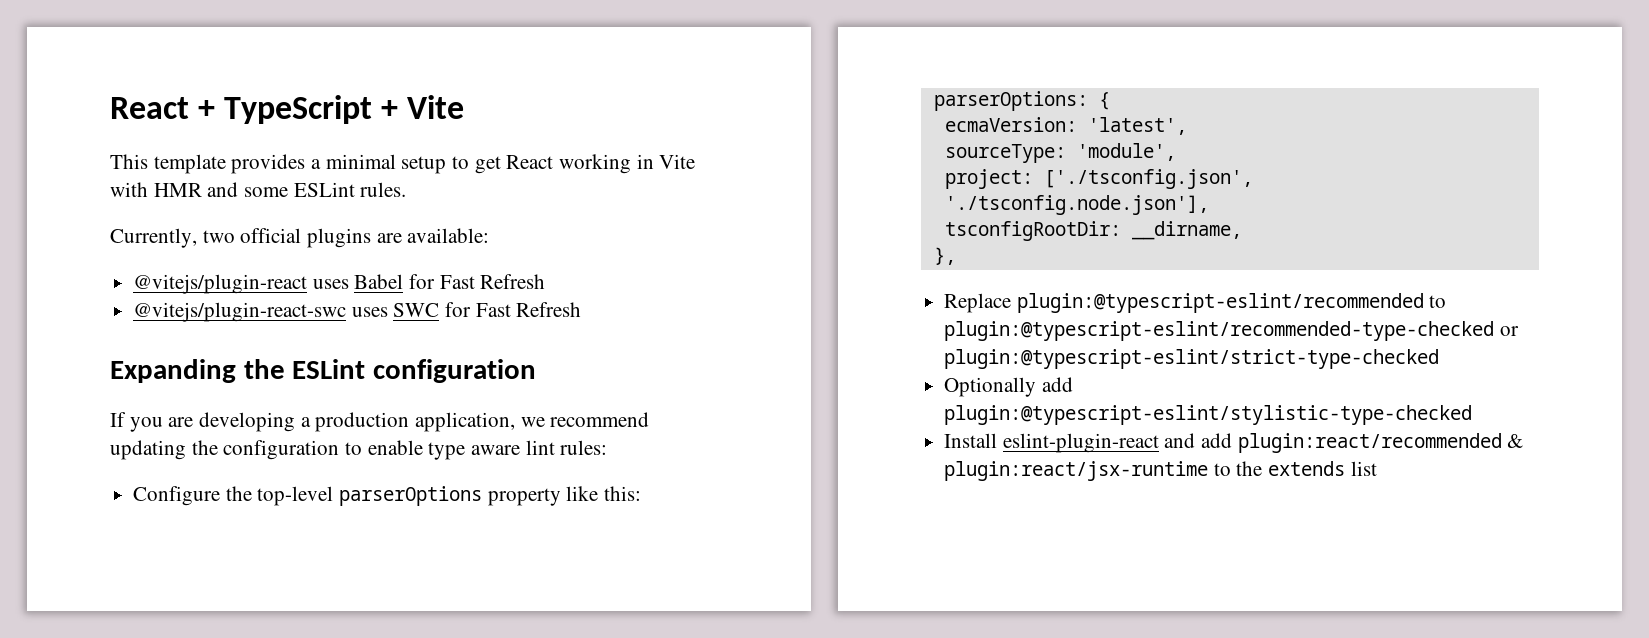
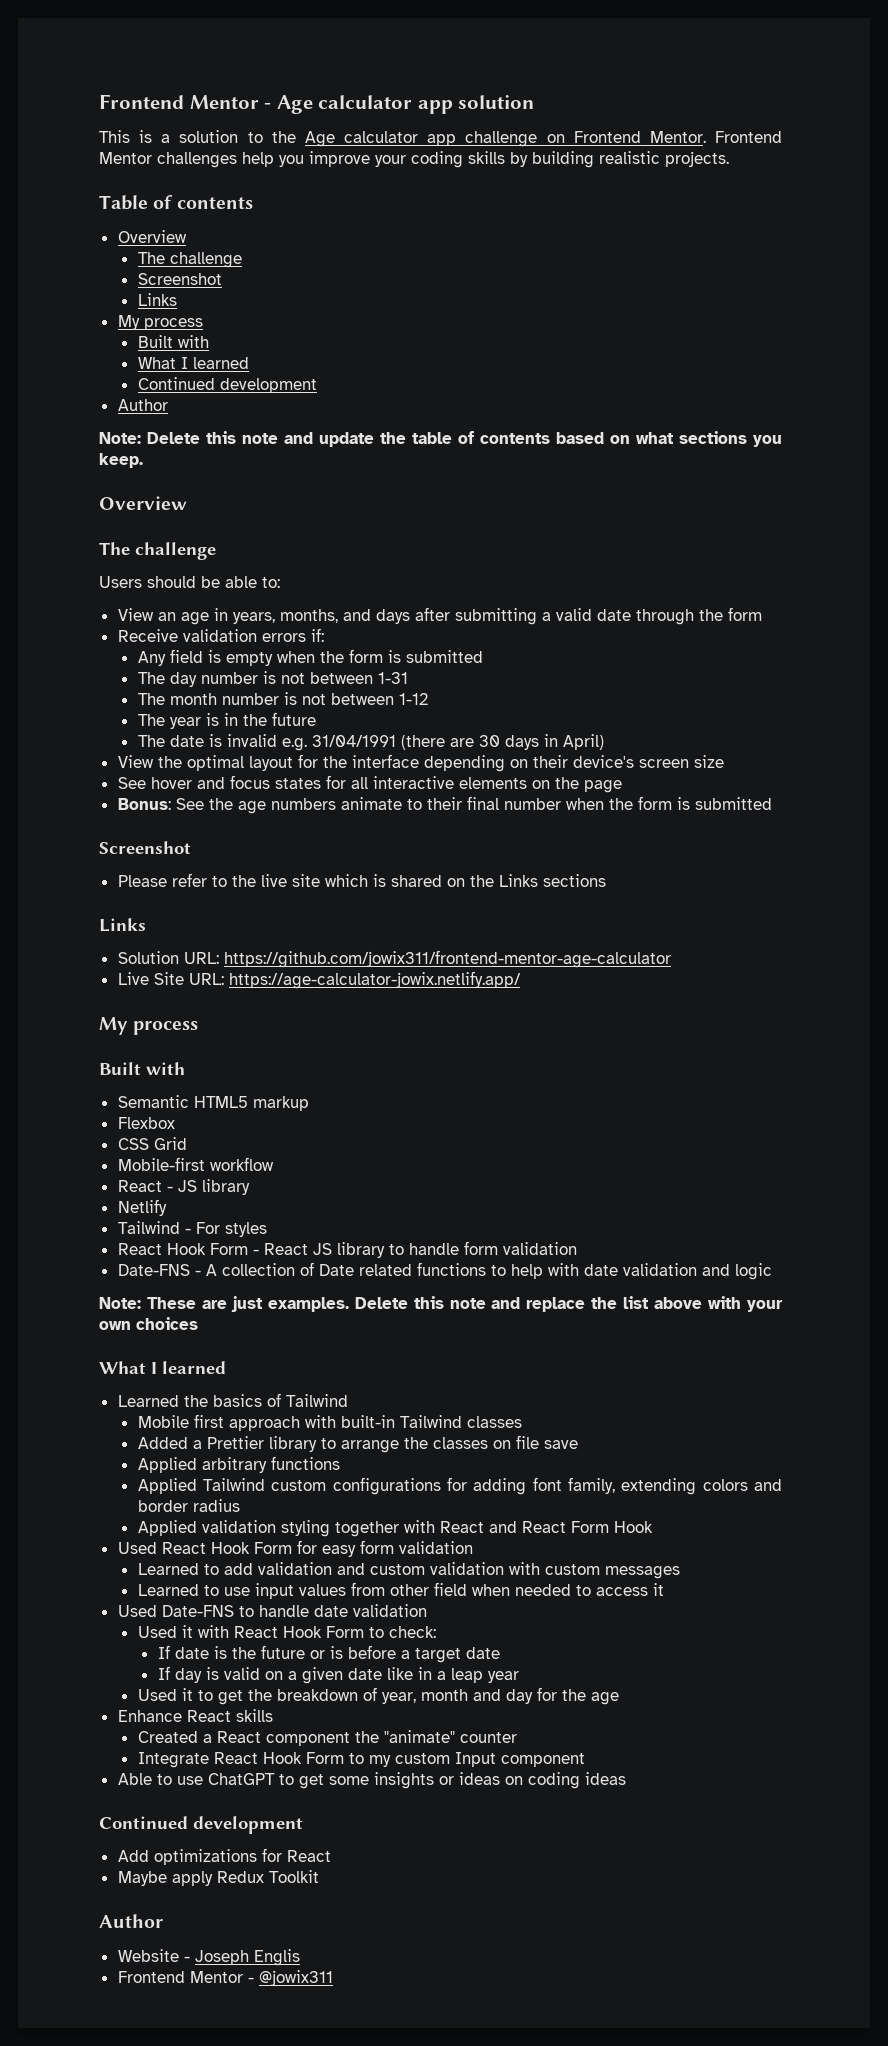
[110,95,465,124] [110,154,696,174] [110,182,407,197] [110,228,490,248] [133,274,546,294] [133,302,582,322] [110,359,537,383] [110,412,650,432] [110,440,608,460] [133,486,642,506] [933,91,1110,111] [944,117,1187,135] [944,143,1176,163] [944,169,1253,189] [944,195,1209,215] [944,221,1242,241] [933,247,956,265] [944,293,1447,313] [944,321,1519,341] [944,349,1440,369] [944,377,1073,397] [944,405,1473,425] [944,433,1524,453] [944,461,1377,481] React + TypeScript + Vite // This template provides a minimal setup to get React working in Vite with HMR and some ESLint rules. // Currently, two official plugins are available: // @vitejs/plugin-react uses Babel for Fast Refresh // @vitejs/plugin-react-swc uses SWC for Fast Refresh // Expanding the ESLint configuration // If you are developing a production application, we recommend updating the configuration to enable type aware lint rules: // Configure the top-level parserOptions property like this: // parserOptions: { // ecmaVersion: 'latest', // sourceType: 'module', // project: ['./tsconfig.json', './tsconfig.node.json'], // tsconfigRootDir: __dirname, // }, // Replace plugin:@typescript-eslint/recommended to plugin:@typescript-eslint/recommended-type-checked or plugin:@typescript-eslint/strict-type-checked // Optionally add plugin:@typescript-eslint/stylistic-type-checked // Install eslint-plugin-react and add plugin:react/recommended & plugin:react/jsx-runtime to the extends list -> [99,94,535,114] [99,130,782,147] [99,151,729,168] [99,195,253,210] [117,230,187,243] [137,252,242,268] [137,273,222,285] [137,293,177,306] [117,315,203,330] [137,335,209,348] [137,357,249,369] [137,377,317,393] [117,399,168,411] [99,431,782,447] [99,453,143,468] [99,496,187,510] [99,542,216,560] [99,576,280,588] [117,607,762,625] [117,628,324,642] [137,649,483,666] [137,671,408,687] [137,692,428,705] [137,712,316,729] [137,734,604,751] [117,754,724,772] [117,775,622,793] [117,796,772,814] [99,841,191,854] [117,873,606,887] [99,918,146,932] [117,950,671,968] [117,971,521,989] [99,1017,199,1035] [99,1062,185,1075] [117,1095,309,1111] [117,1117,175,1129] [117,1137,187,1150] [117,1157,274,1171] [117,1179,250,1195] [117,1199,167,1216] [117,1221,267,1237] [117,1241,577,1258] [117,1262,772,1280] [99,1296,784,1312] [99,1317,198,1330] [99,1361,226,1374] [117,1393,348,1407] [137,1414,522,1431] [137,1435,578,1453] [137,1456,340,1473] [137,1477,782,1495] [137,1499,240,1512] [137,1520,653,1537] [117,1540,473,1557] [137,1562,680,1579] [137,1582,664,1599] [117,1604,427,1617] [137,1625,436,1638] [157,1645,500,1663] [157,1666,519,1684] [137,1687,619,1705] [117,1709,273,1722] [137,1730,517,1746] [137,1752,585,1768] [117,1772,626,1789] [99,1816,303,1834] [117,1848,331,1865] [117,1870,319,1886] [99,1914,163,1928] [117,1949,300,1966] [117,1970,333,1986] Frontend Mentor - Age calculator app solution // This is a solution to the Age calculator app challenge on Frontend Mentor. Frontend Mentor challenges help you improve your coding skills by building realistic projects. // Table of contents // Overview // The challenge // Screenshot // Links // My process // Built with // What I learned // Continued development // Author // Note: Delete this note and update the table of contents based on what sections you keep. // Overview // The challenge // Users should be able to: // View an age in years, months, and days after submitting a valid date through the form // Receive validation errors if: // Any field is empty when the form is submitted // The day number is not between 1-31 // The month number is not between 1-12 // The year is in the future // The date is invalid e.g. 31/04/1991 (there are 30 days in April) // View the optimal layout for the interface depending on their device's screen size // See hover and focus states for all interactive elements on the page // Bonus: See the age numbers animate to their final number when the form is submitted // Screenshot // Please refer to the live site which is shared on the Links sections // Links // Solution URL: https://github.com/jowix311/frontend-mentor-age-calculator // Live Site URL: https://age-calculator-jowix.netlify.app/ // My process // Built with // Semantic HTML5 markup // Flexbox // CSS Grid // Mobile-first workflow // React - JS library // Netlify // Tailwind - For styles // React Hook Form - React JS library to handle form validation // Date-FNS - A collection of Date related functions to help with date validation and logic // Note: These are just examples. Delete this note and replace the list above with your own choices // What I learned // Learned the basics of Tailwind // Mobile first approach with built-in Tailwind classes // Added a Prettier library to arrange the classes on file save // Applied arbitrary functions // Applied Tailwind custom configurations for adding font family, extending colors and border radius // Applied validation styling together with React and React Form Hook // Used React Hook Form for easy form validation // Learned to add validation and custom validation with custom messages // Learned to use input values from other field when needed to access it // Used Date-FNS to handle date validation // Used it with React Hook Form to check: // If date is the future or is before a target date // If day is valid on a given date like in a leap year // Used it to get the breakdown of year, month and day for the age // Enhance React skills // Created a React component the "animate" counter // Integrate React Hook Form to my custom Input component // Able to use ChatGPT to get some insights or ideas on coding ideas // Continued development // Add optimizations for React // Maybe apply Redux Toolkit // Author // Website - Joseph Englis // Frontend Mentor - @jowix311

